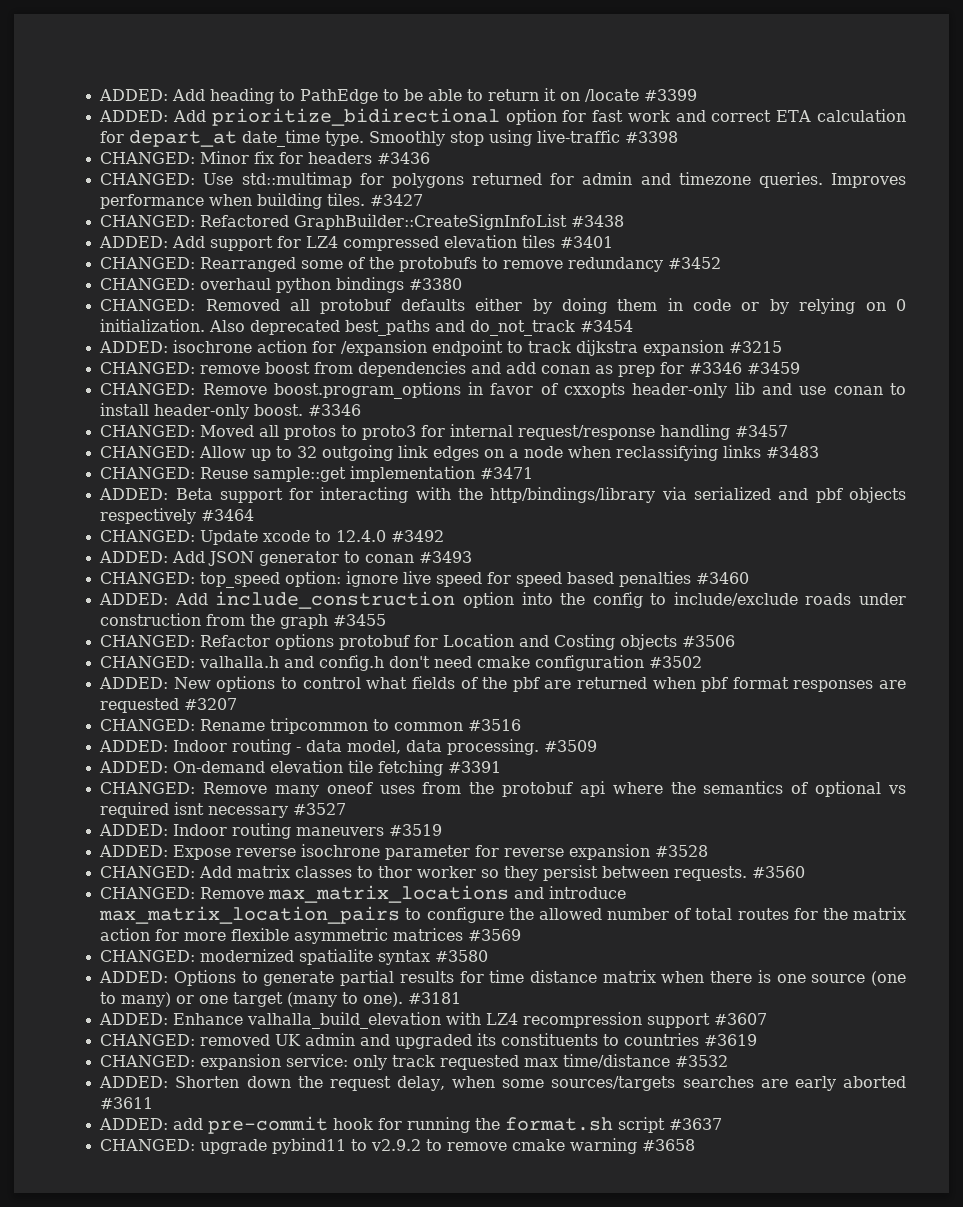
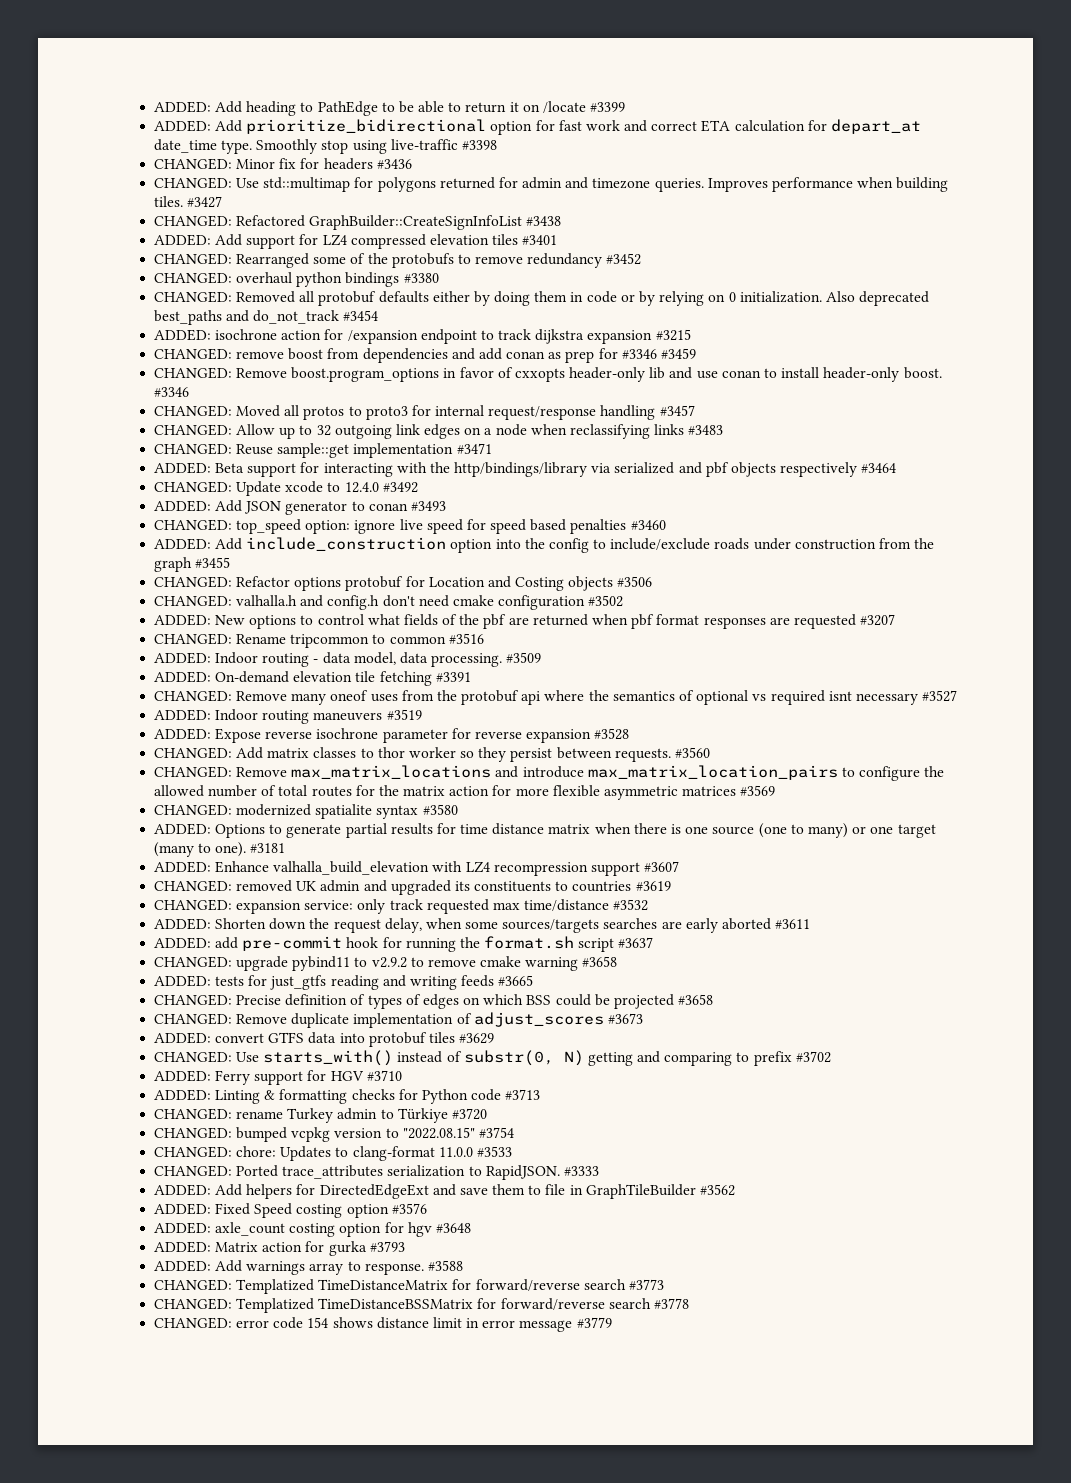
(696, 1145) none -> [153,975,534,990] [153,994,714,1009] [153,1012,643,1028] [153,1032,495,1047] [153,1050,831,1066] [153,1070,402,1085] [153,1089,541,1104] [153,1108,487,1123] [153,1127,514,1142] [153,1146,512,1161] [153,1165,599,1180] [153,1184,736,1199] [153,1203,427,1218] [153,1222,471,1237] [153,1241,405,1256] [153,1260,463,1275] [153,1279,664,1294] [153,1298,689,1313] [153,1317,612,1332] // ADDED: tests for just_gtfs reading and writing feeds #3665 // CHANGED: Precise definition of types of edges on which BSS could be projected #3658 // CHANGED: Remove duplicate implementation of adjust_scores #3673 // ADDED: convert GTFS data into protobuf tiles #3629 // CHANGED: Use starts_with() instead of substr(0, N) getting and comparing to prefix #3702 // ADDED: Ferry support for HGV #3710 // ADDED: Linting & formatting checks for Python code #3713 // CHANGED: rename Turkey admin to Türkiye #3720 // CHANGED: bumped vcpkg version to "2022.08.15" #3754 // CHANGED: chore: Updates to clang-format 11.0.0 #3533 // CHANGED: Ported trace_attributes serialization to RapidJSON. #3333 // ADDED: Add helpers for DirectedEdgeExt and save them to file in GraphTileBuilder #3562 // ADDED: Fixed Speed costing option #3576 // ADDED: axle_count costing option for hgv #3648 // ADDED: Matrix action for gurka #3793 // ADDED: Add warnings array to response. #3588 // CHANGED: Templatized TimeDistanceMatrix for forward/reverse search #3773 // CHANGED: Templatized TimeDistanceBSSMatrix for forward/reverse search #3778 // CHANGED: error code 154 shows distance limit in error message #3779

